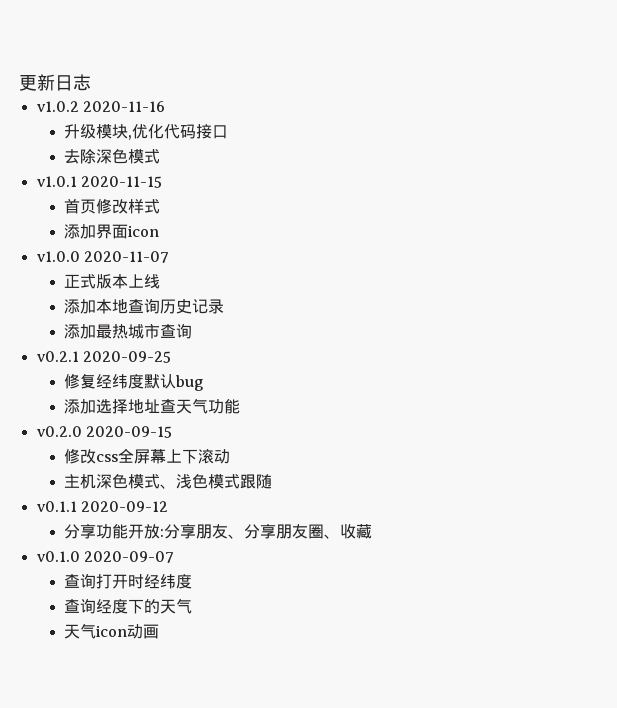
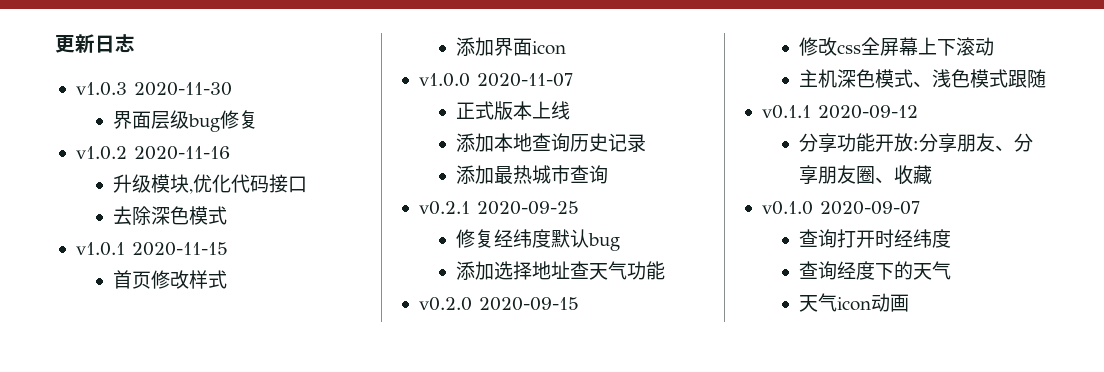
(91, 82) none -> [75,82,232,96] [113,110,259,132] // v1.0.3 2020-11-30 // 界面层级bug修复

